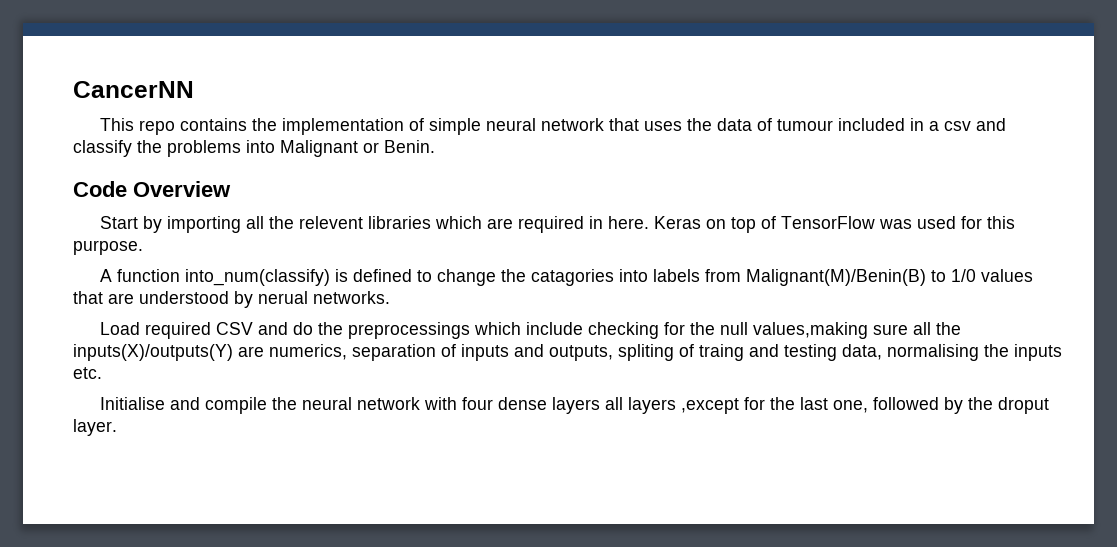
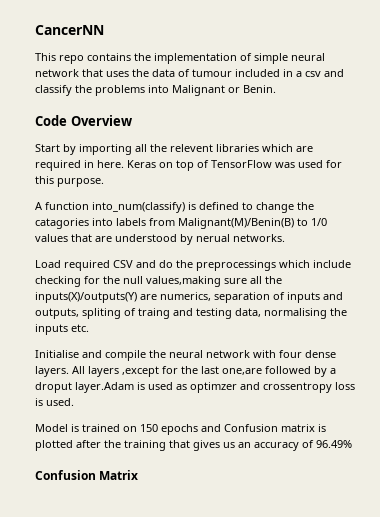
[552,397,624,414] layers all -> [35,366,85,377] layers. All
[833,400,869,413] one, -> [222,368,262,375] one,are
[968,397,1050,414] [73,419,117,436] the droput layer. -> [330,368,336,374] [35,382,355,393] [35,398,74,406] [35,424,326,435] [35,440,352,451] [35,470,139,480] a droput layer.Adam is used as optimzer and crossentropy loss is used. // Model is trained on 150 epochs and Confusion matrix is plotted after the training that gives us an accuracy of 96.49% // Confusion Matrix

